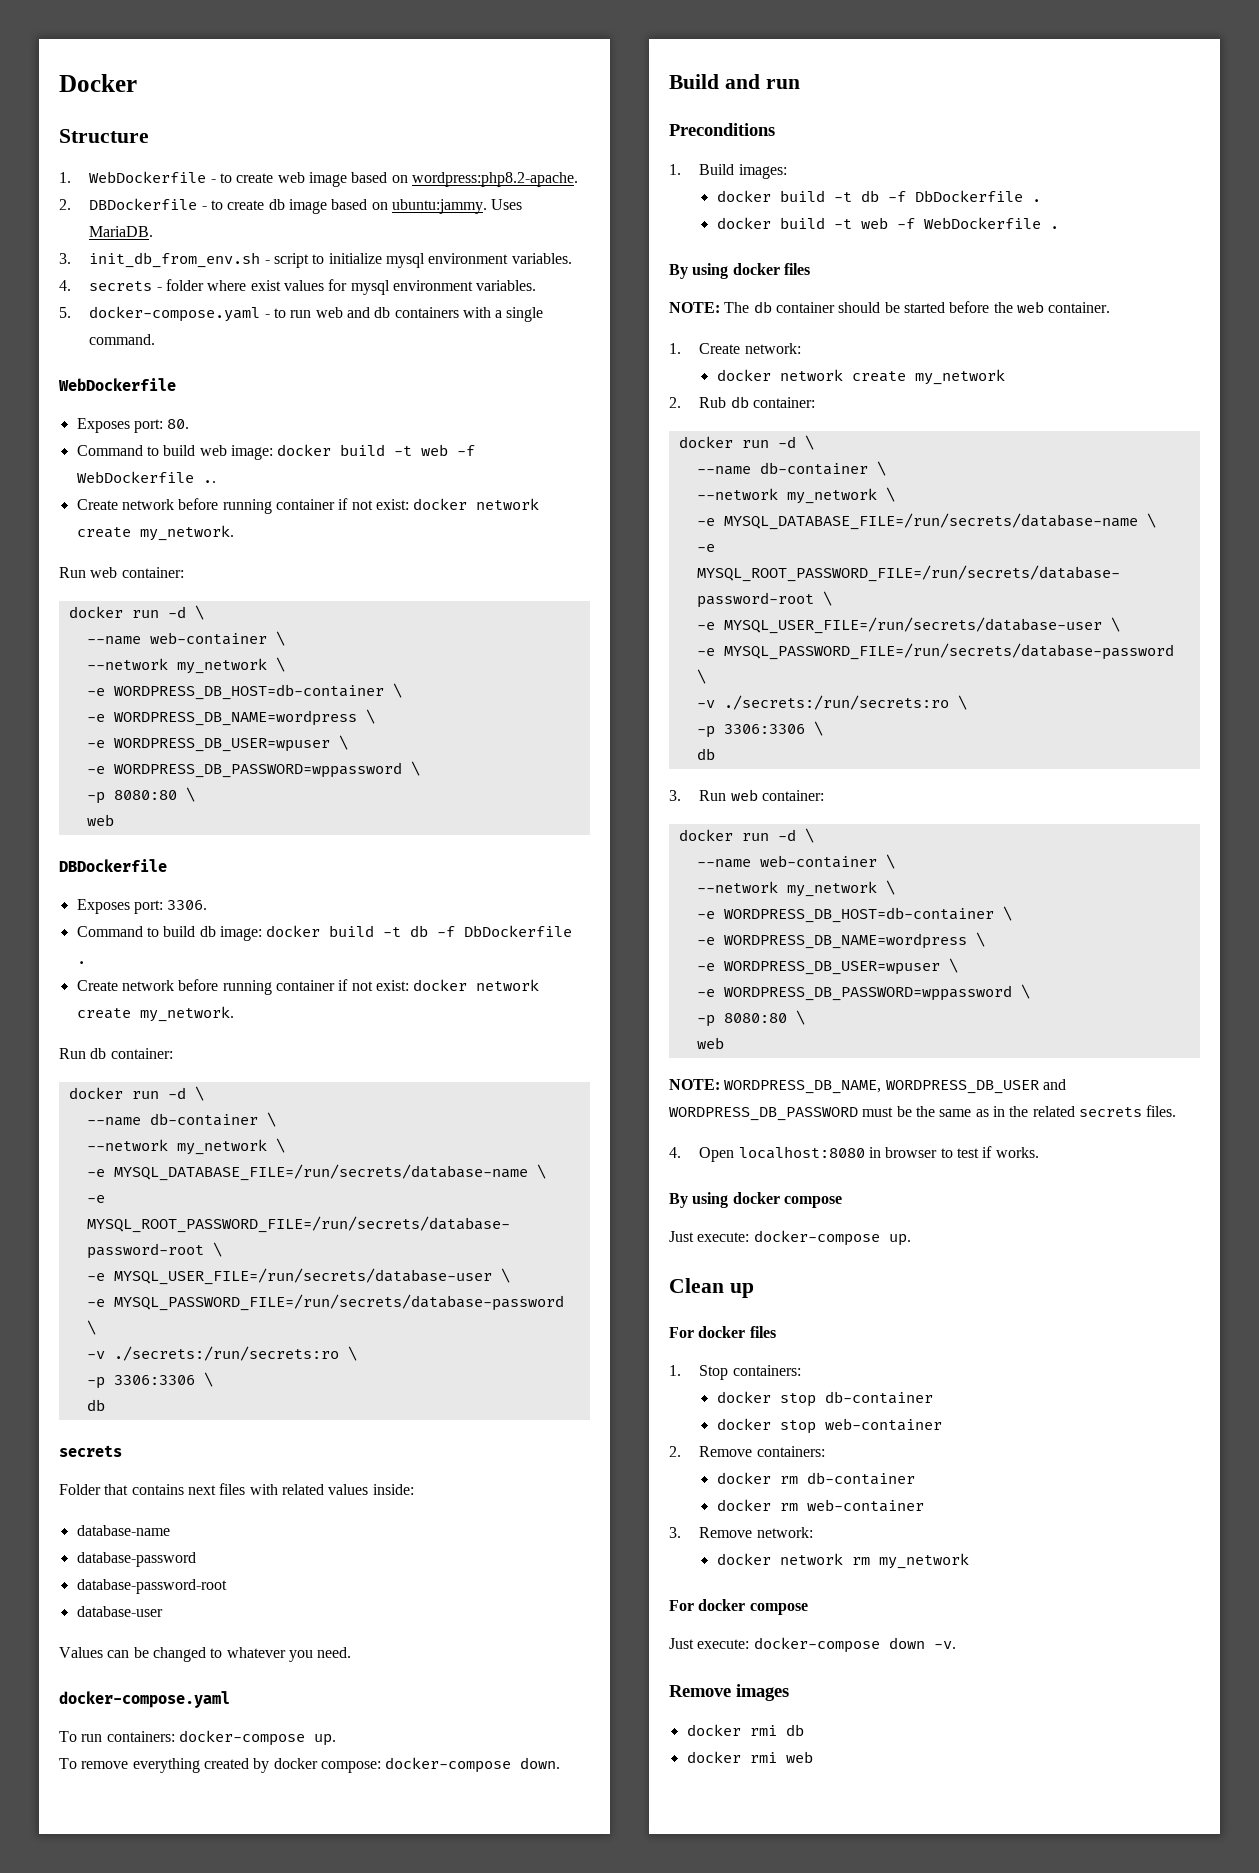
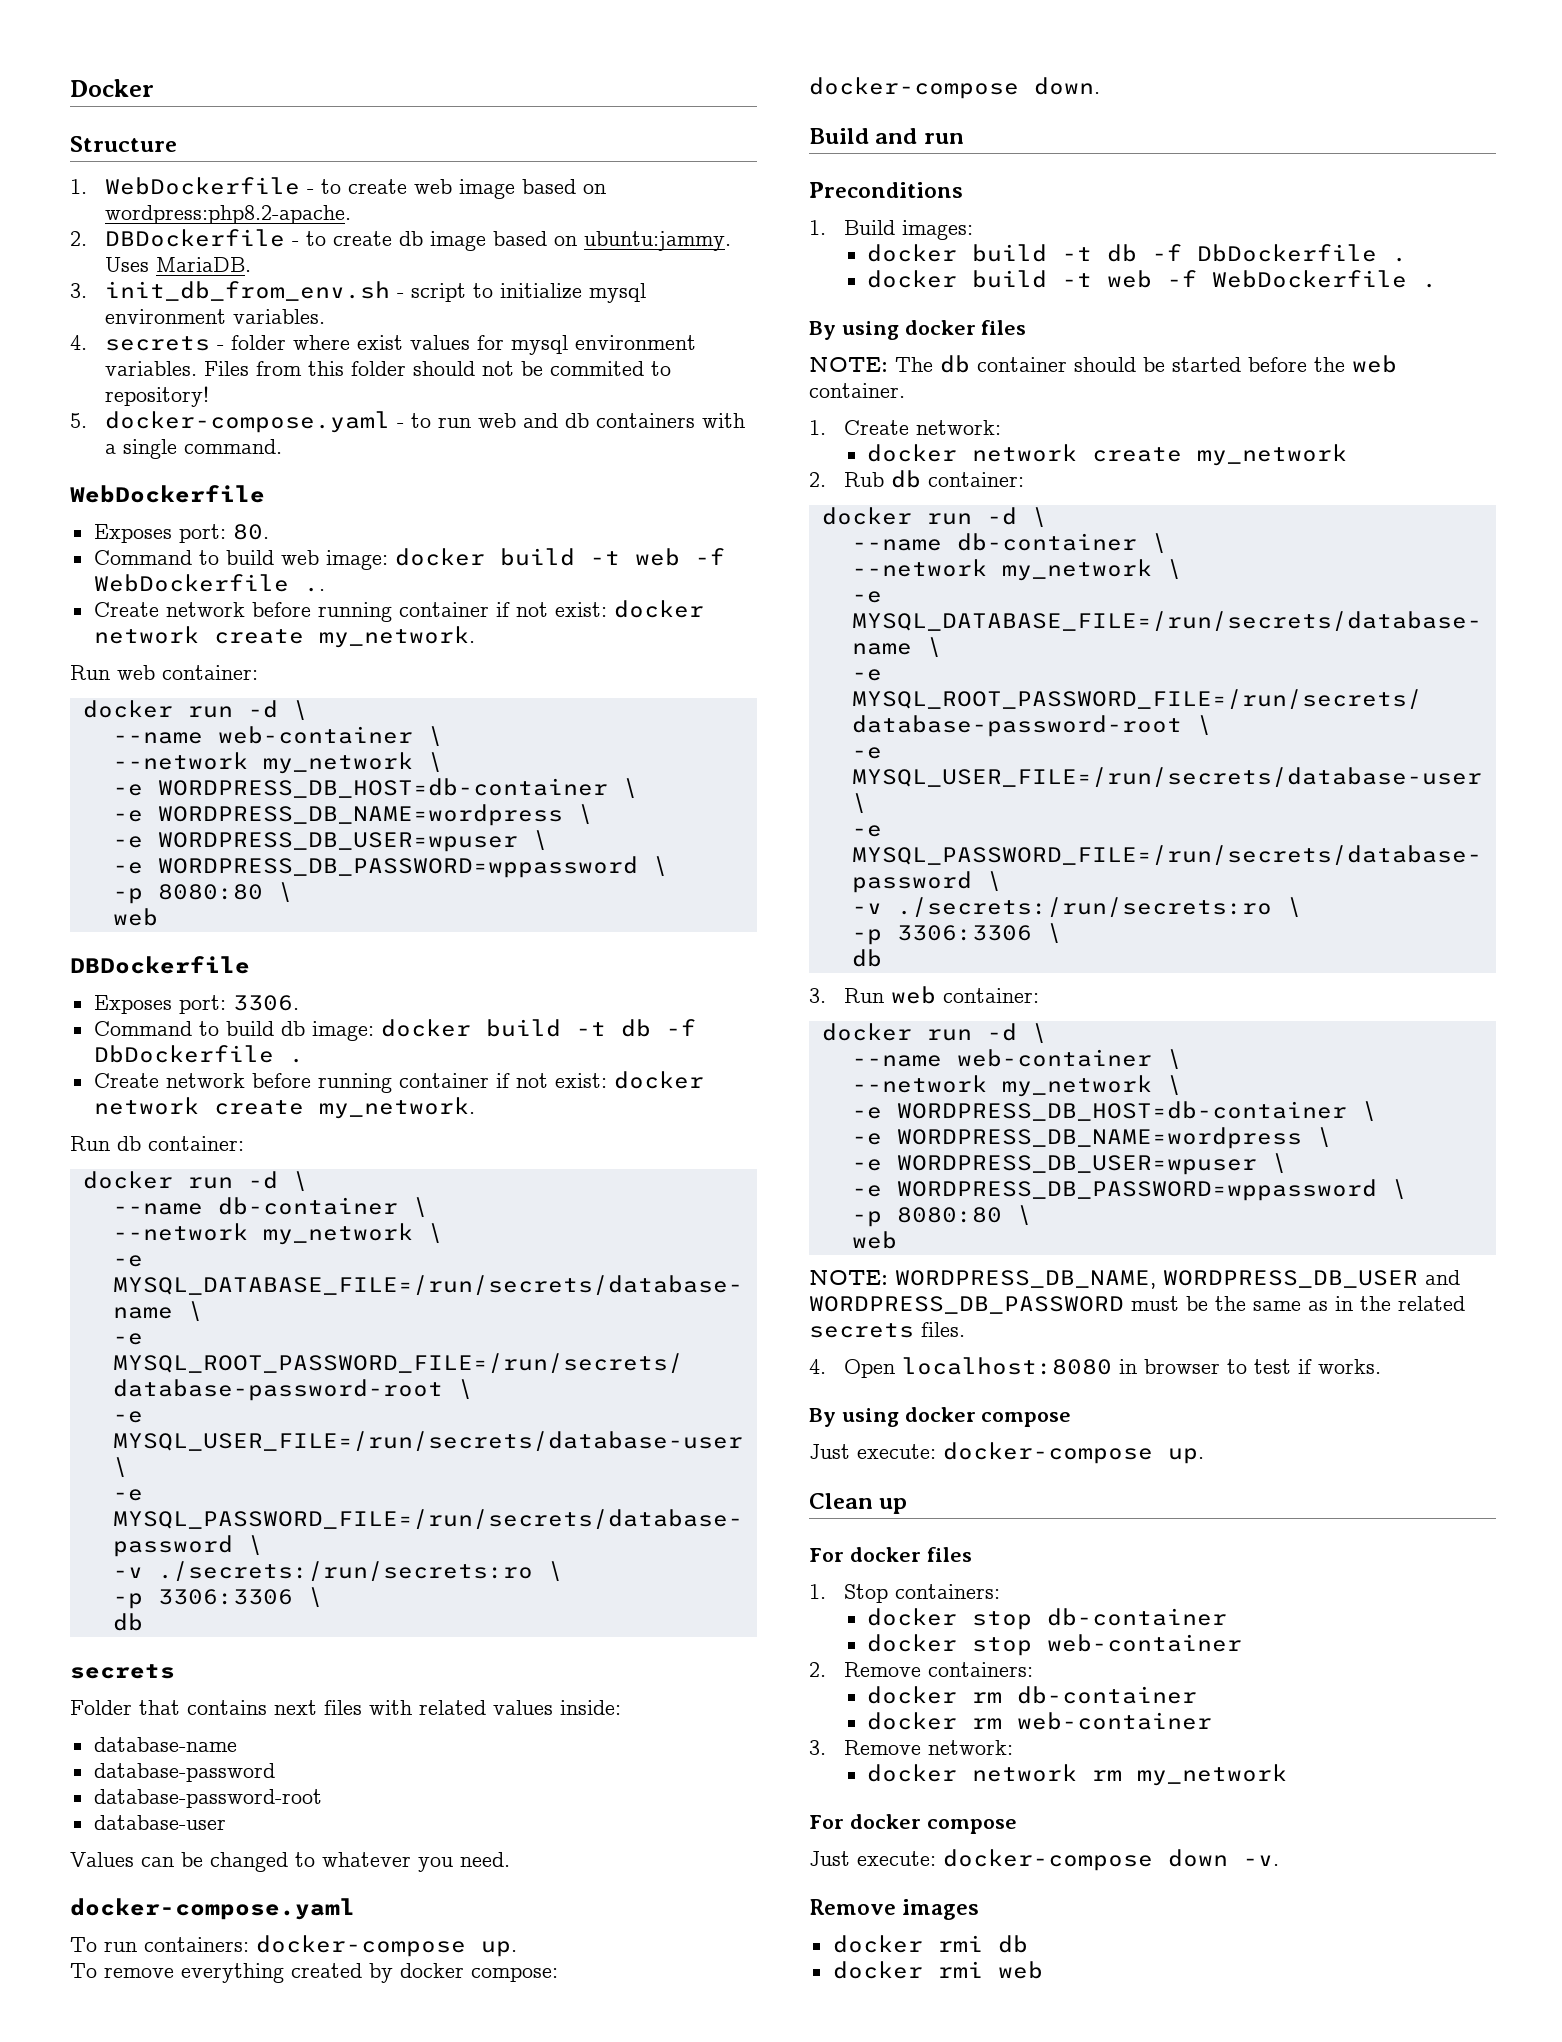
(537, 285) none -> [203,361,671,376] [104,386,209,407] Files from this folder should not be commited to repository!

